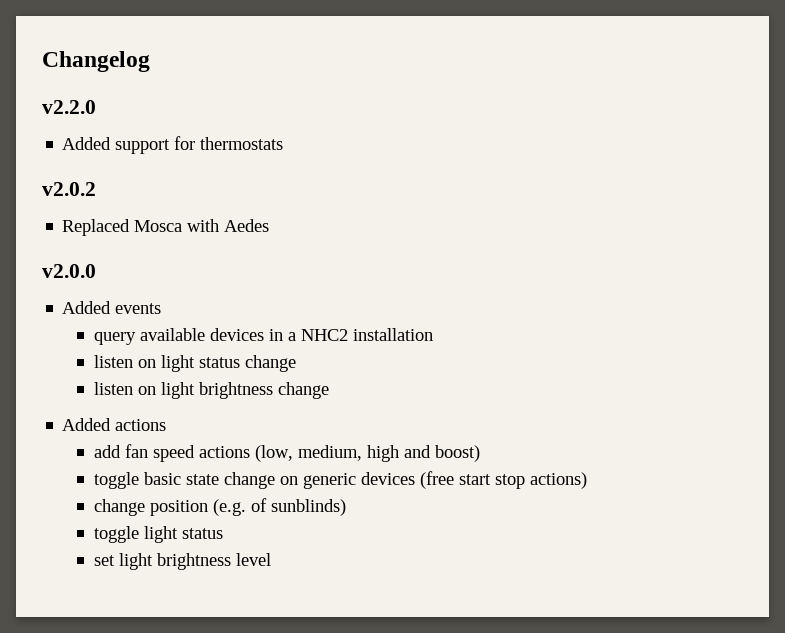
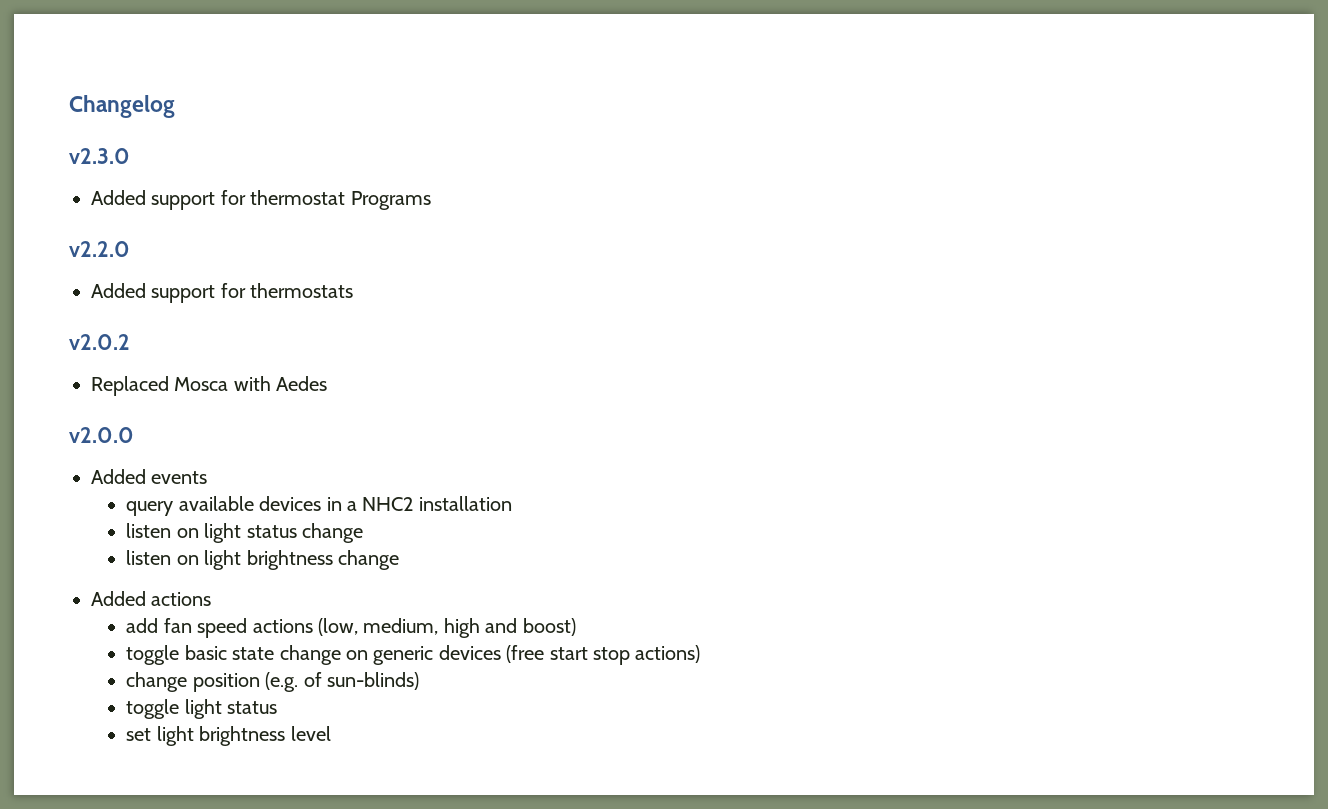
(150, 61) none -> [69,148,130,164] [91,190,431,210] // v2.3.0 // Added support for thermostat Programs
[270,499,346,516] sunblinds) -> [327,672,420,690] sun-blinds)

